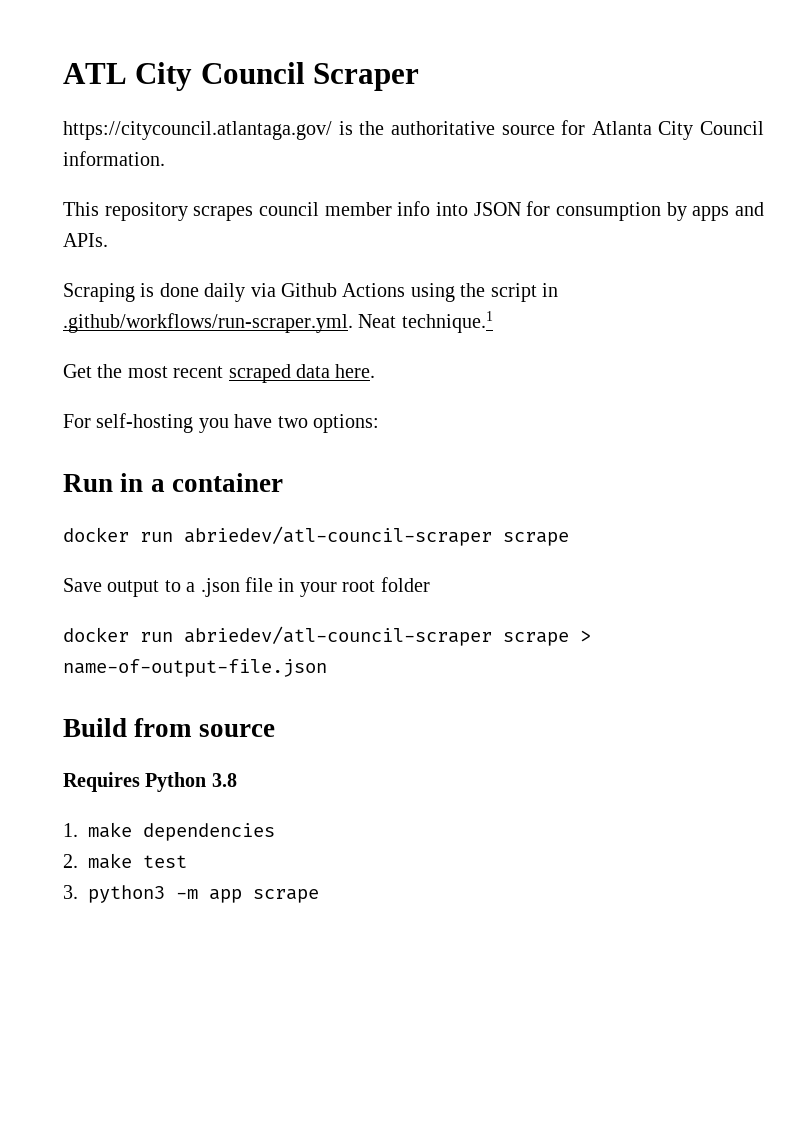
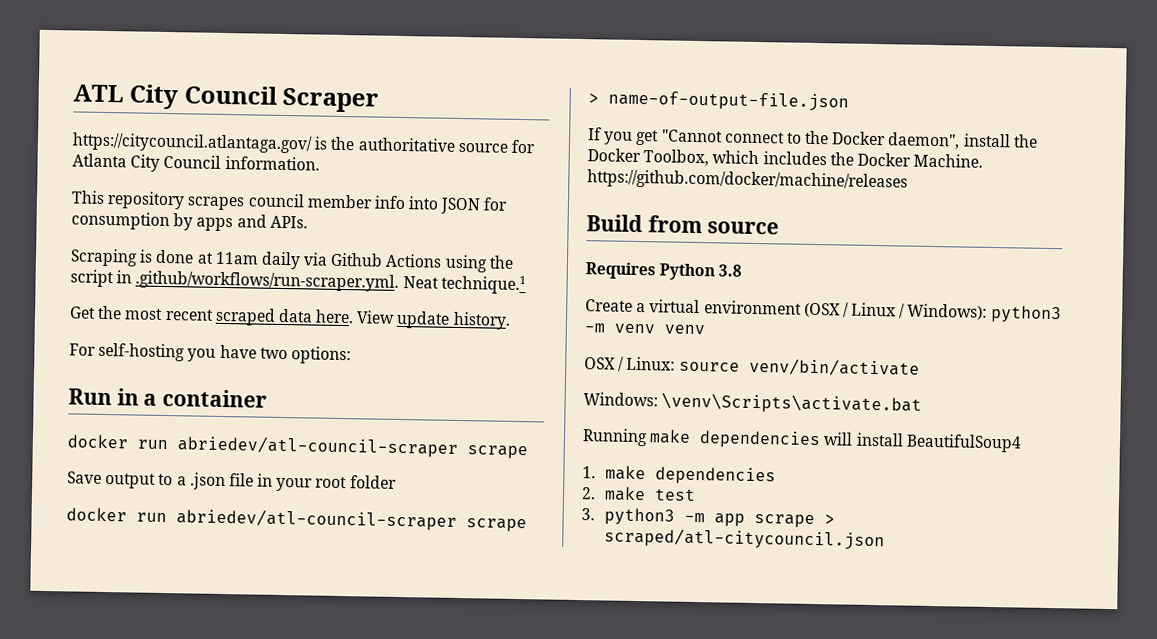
(199, 290) none -> [196,251,259,265] at 11am
(376, 371) none -> [356,310,511,330] View update history.
(327, 668) none -> [588,127,1038,150] [587,148,984,168] [587,169,908,192] // If you get "Cannot connect to the Docker daemon", install the Docker Toolbox, which includes the Docker Machine. https://github.com/docker/machine/releases
(237, 780) none -> [585,299,1062,324] [584,323,705,335] [584,356,920,377] [583,392,923,415] [582,428,1022,453] // Create a virtual environment (OSX / Linux / Windows): python3 -m venv venv // OSX / Linux: source venv/bin/activate // Windows: \venv\Scripts\activate.bat // Running make dependencies will install BeautifulSoup4
(319, 896) none -> [823,514,835,525] [603,527,885,551] > scraped/atl-citycouncil.json

